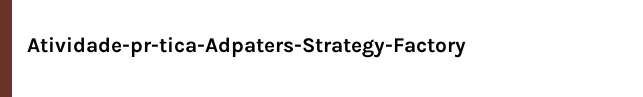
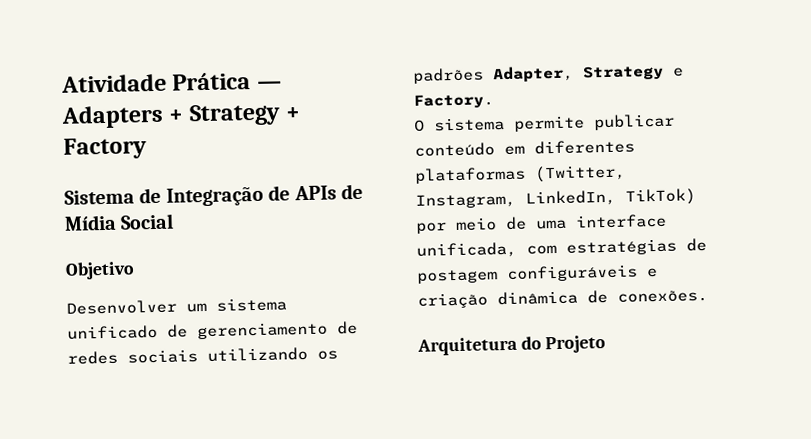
[27,37,466,58] Atividade-pr-tica-Adpaters-Strategy-Factory -> [61,72,282,93] [61,103,301,129] [63,137,147,160] [64,183,363,207] [64,213,175,231] [65,261,135,280] [66,297,287,315] [67,320,358,340] [67,346,338,365] [413,64,684,84] [413,93,494,109] [414,113,675,132] [414,139,635,157] [414,164,626,184] [415,188,696,209] [416,213,667,234] [416,238,707,259] [417,264,658,284] [417,289,708,309] [417,335,607,356] Atividade Prática — Adapters + Strategy + Factory // Sistema de Integração de APIs de Mídia Social // Objetivo // Desenvolver um sistema unificado de gerenciamento de redes sociais utilizando os padrões Adapter, Strategy e Factory. // O sistema permite publicar conteúdo em diferentes plataformas (Twitter, Instagram, LinkedIn, TikTok) por meio de uma interface unificada, com estratégias de postagem configuráveis e criação dinâmica de conexões. // Arquitetura do Projeto

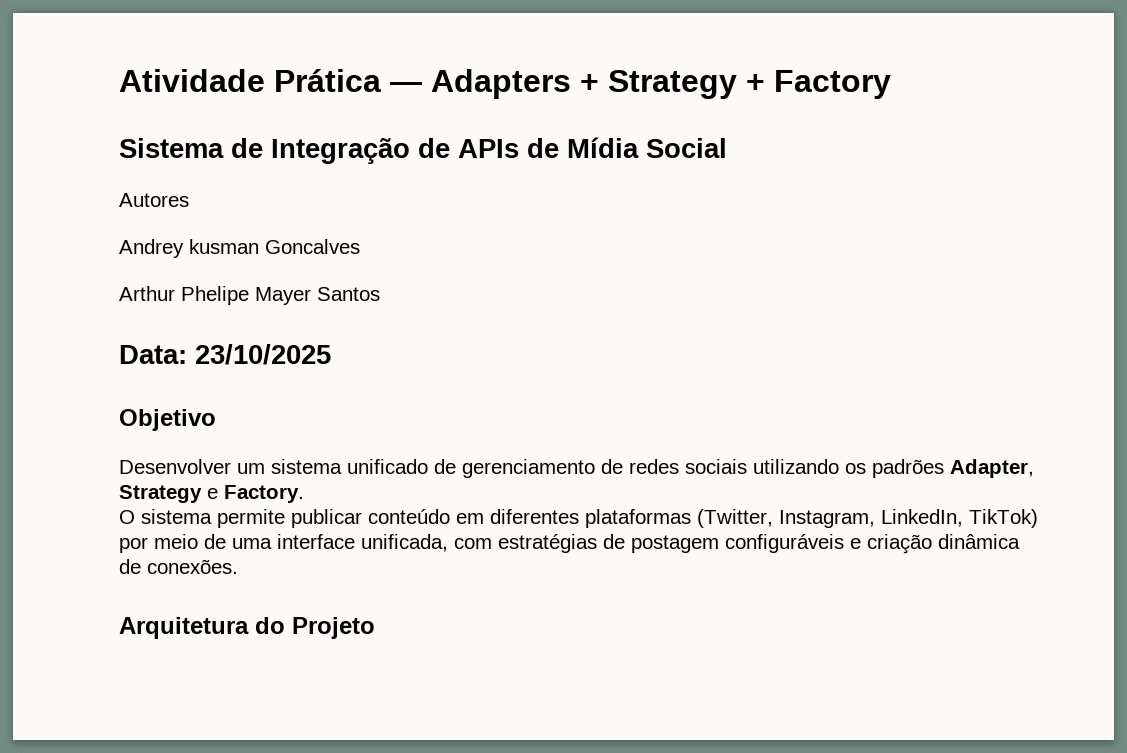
(175, 221) none -> [119,193,189,207] [119,239,360,258] [119,286,380,305] [119,344,331,365] // Autores // Andrey kusman Goncalves // Arthur Phelipe Mayer Santos // Data: 23/10/2025

